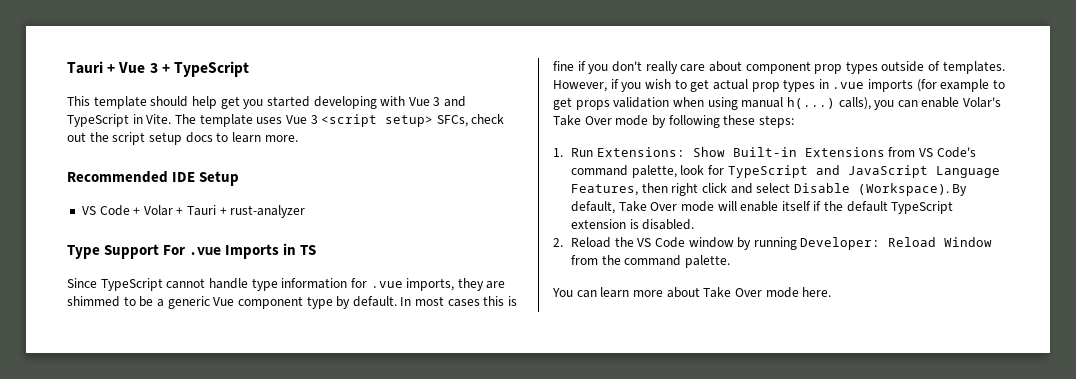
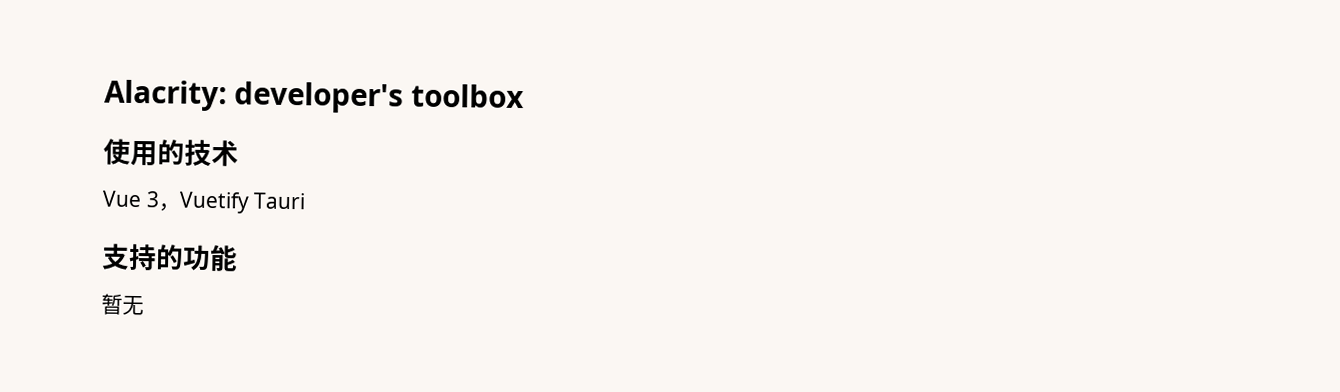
[67,61,249,77] [67,96,467,109] [67,114,505,127] [67,132,298,145] [67,171,240,186] [81,205,306,218] [67,243,317,259] [67,278,506,291] [67,296,518,309] [553,61,1005,74] [553,79,1006,92] [553,97,1002,110] [553,115,794,128] [553,147,976,158] [570,165,1000,178] [570,183,968,196] [570,201,954,214] [570,219,695,230] [553,237,993,250] [570,255,730,268] [552,287,832,298] Tauri + Vue 3 + TypeScript // This template should help get you started developing with Vue 3 and TypeScript in Vite. The template uses Vue 3 <script setup> SFCs, check out the script setup docs to learn more. // Recommended IDE Setup // VS Code + Volar + Tauri + rust-analyzer // Type Support For .vue Imports in TS // Since TypeScript cannot handle type information for .vue imports, they are shimmed to be a generic Vue component type by default. In most cases this is fine if you don't really care about component prop types outside of templates. However, if you wish to get actual prop types in .vue imports (for example to get props validation when using manual h(...) calls), you can enable Volar's Take Over mode by following these steps: // 1. Run Extensions: Show Built-in Extensions from VS Code's command palette, look for TypeScript and JavaScript Language Features, then right click and select Disable (Workspace). By default, Take Over mode will enable itself if the default TypeScript extension is disabled. // 2. Reload the VS Code window by running Developer: Reload Window from the command palette. // You can learn more about Take Over mode here. -> [104,79,524,114] [103,138,239,167] [102,190,307,214] [101,243,238,272] [101,293,144,316] Alacrity: developer's toolbox // 使用的技术 // Vue 3，Vuetify Tauri // 支持的功能 // 暂无

